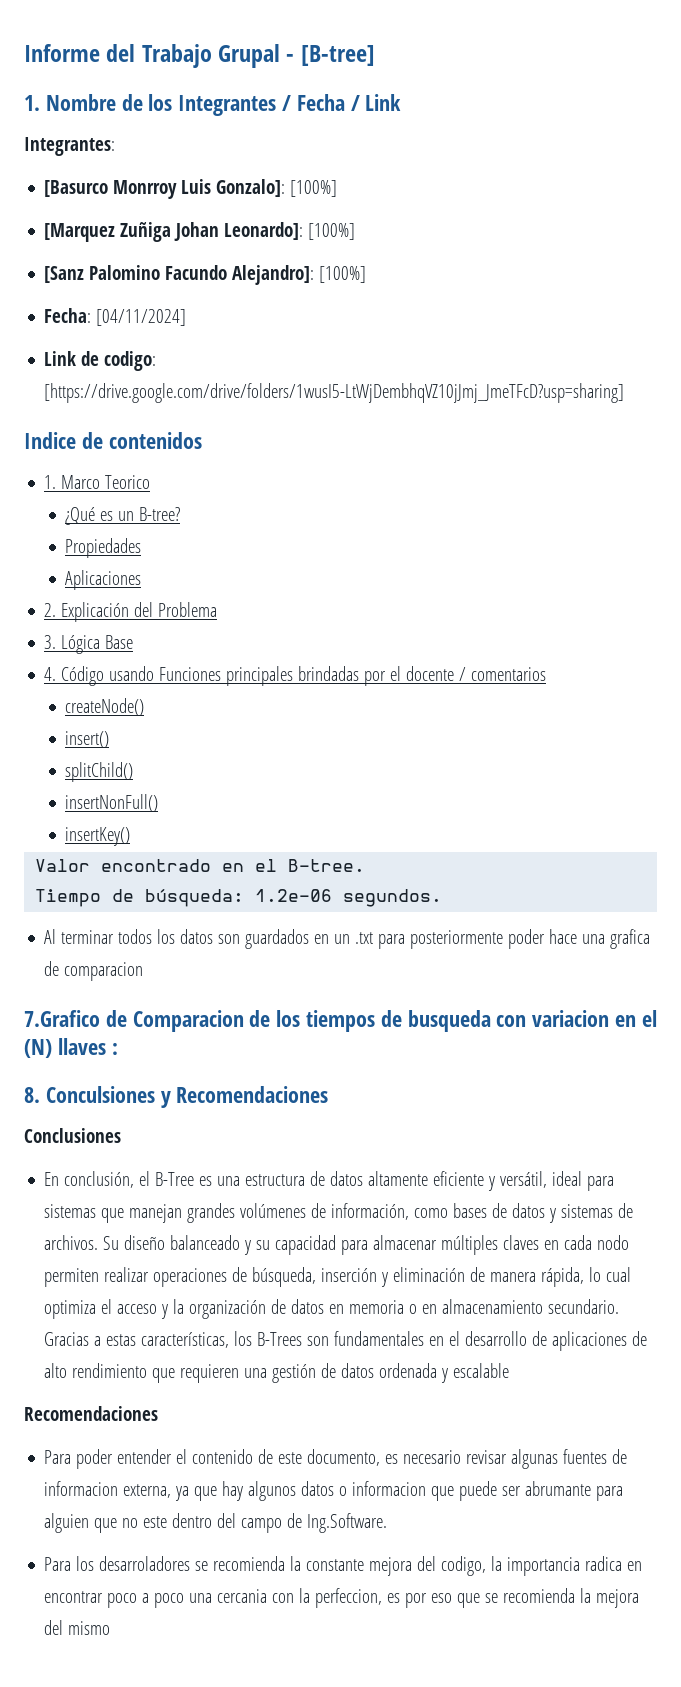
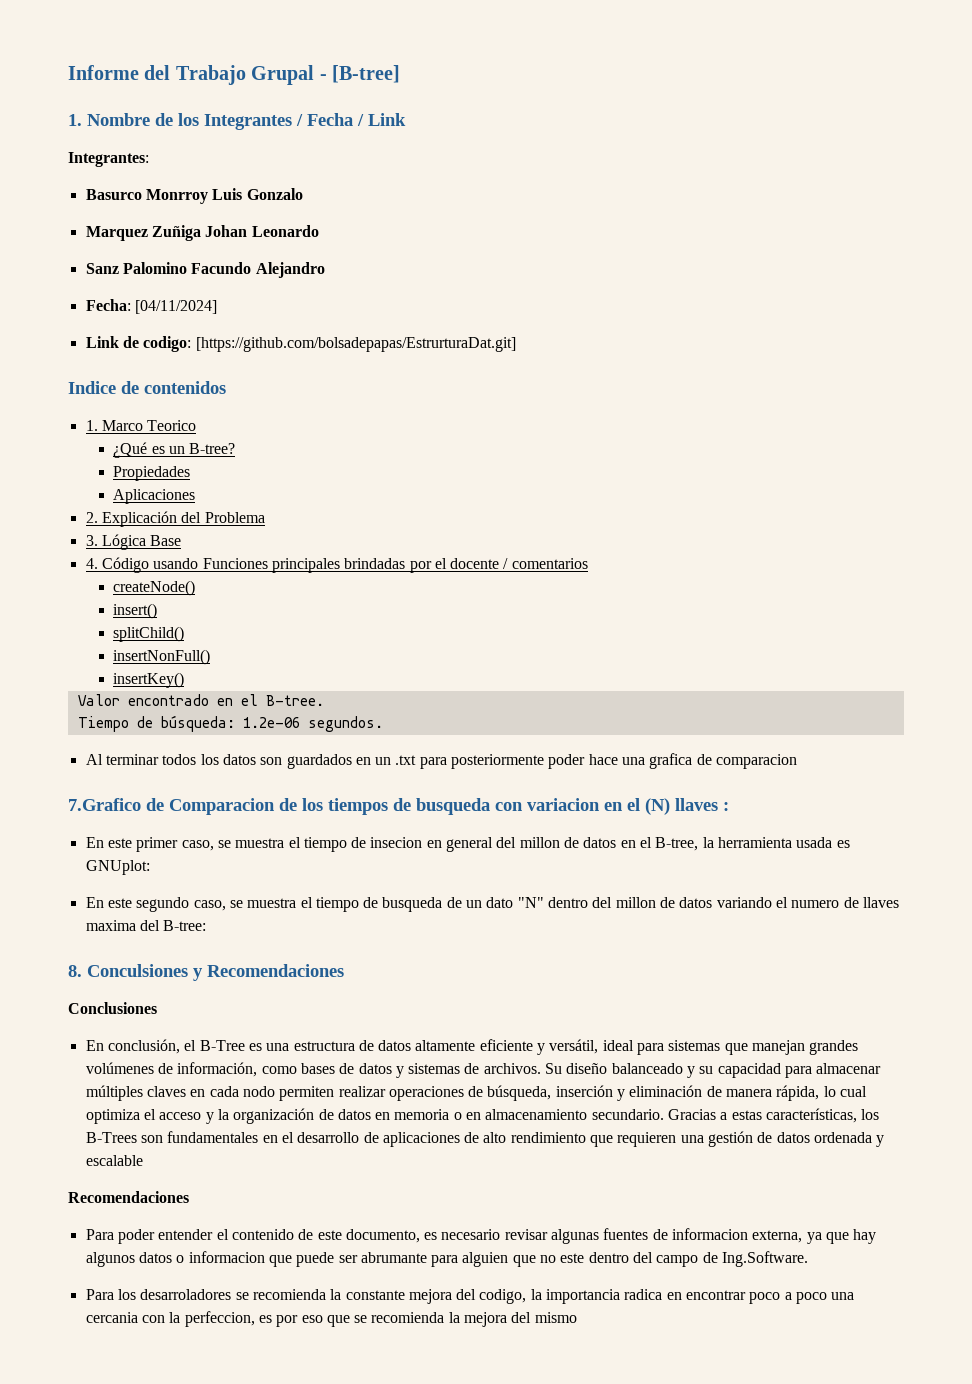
[44,180,109,197] [Basurco -> [85,189,142,200] Basurco
[216,179,338,197] [44,222,356,242] [44,265,367,285] Gonzalo]: [100%] // [Marquez Zuñiga Johan Leonardo]: [100%] // [Sanz Palomino Facundo Alejandro]: [100%] -> [246,188,303,200] [85,225,319,241] [85,262,325,278] Gonzalo // Marquez Zuñiga Johan Leonardo // Sanz Palomino Facundo Alejandro
[44,383,625,403] [https://drive.google.com/drive/folders/1wusI5-LtWjDembhqVZ10jJmj_JmeTFcD?usp=sharing] -> [195,337,516,352] [https://github.com/bolsadepapas/EstrurturaDat.git]
(118, 1049) none -> [85,837,850,852] [85,860,150,875] [85,897,899,912] [85,920,207,931] // En este primer caso, se muestra el tiempo de insecion en general del millon de datos en el B-tree, la herramienta usada es GNUplot: // En este segundo caso, se muestra el tiempo de busqueda de un dato "N" dentro del millon de datos variando el numero de llaves maxima del B-tree:

